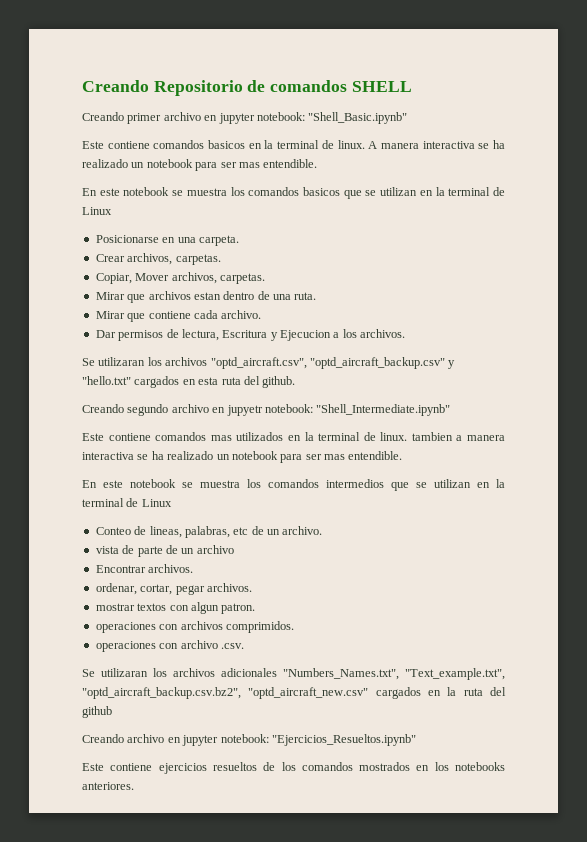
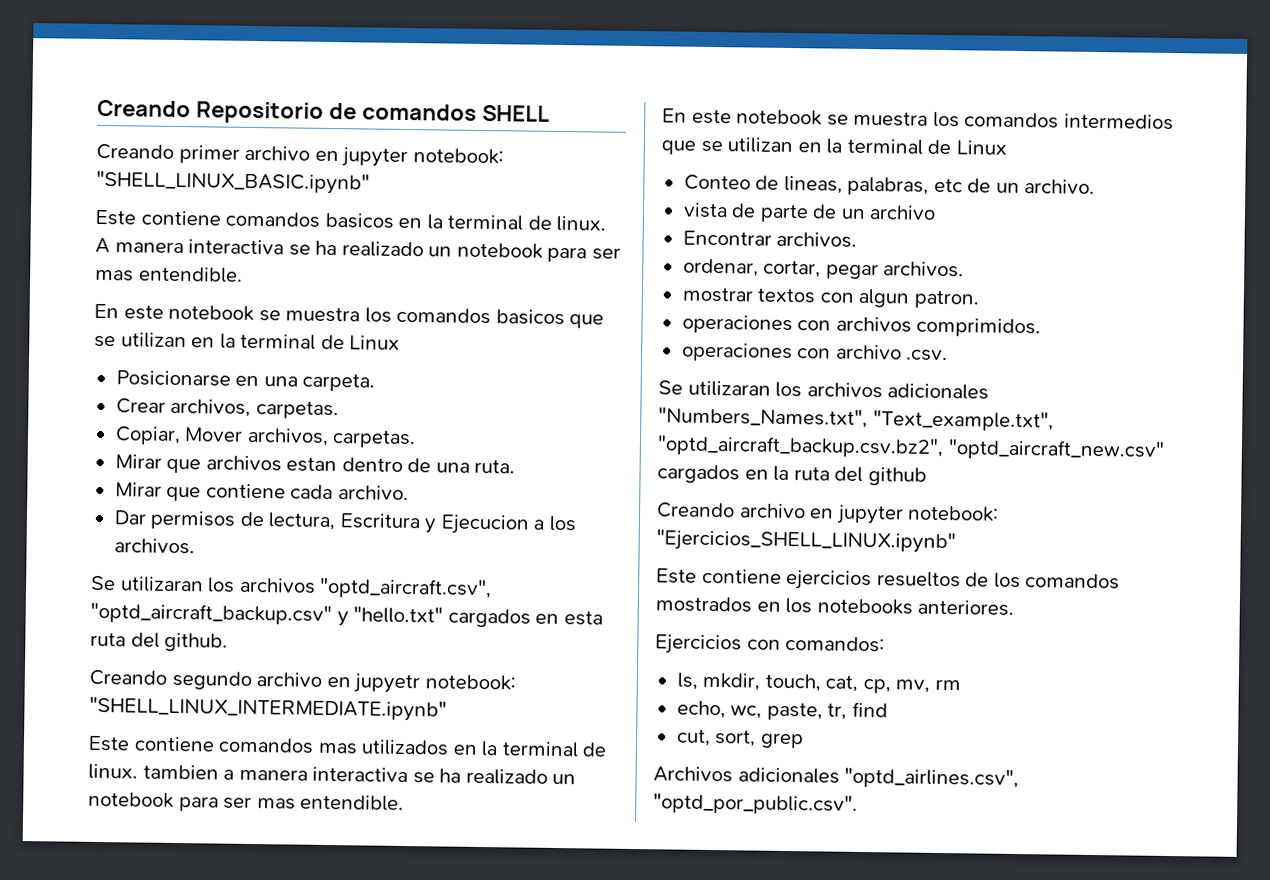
[308,112,408,124] "Shell_Basic.ipynb" -> [96,170,370,195] "SHELL_LINUX_BASIC.ipynb"
[316,404,451,416] "Shell_Intermediate.ipynb" -> [89,696,447,722] "SHELL_LINUX_INTERMEDIATE.ipynb"
[271,734,416,746] "Ejercicios_Resueltos.ipynb" -> [656,529,956,554] "Ejercicios_SHELL_LINUX.ipynb"
(134, 786) none -> [655,634,886,655] [676,672,961,694] [676,700,888,721] [676,729,804,749] [653,766,1020,790] [653,793,858,815] // Ejercicios con comandos: // ls, mkdir, touch, cat, cp, mv, rm // echo, wc, paste, tr, find // cut, sort, grep // Archivos adicionales "optd_airlines.csv", "optd_por_public.csv".

